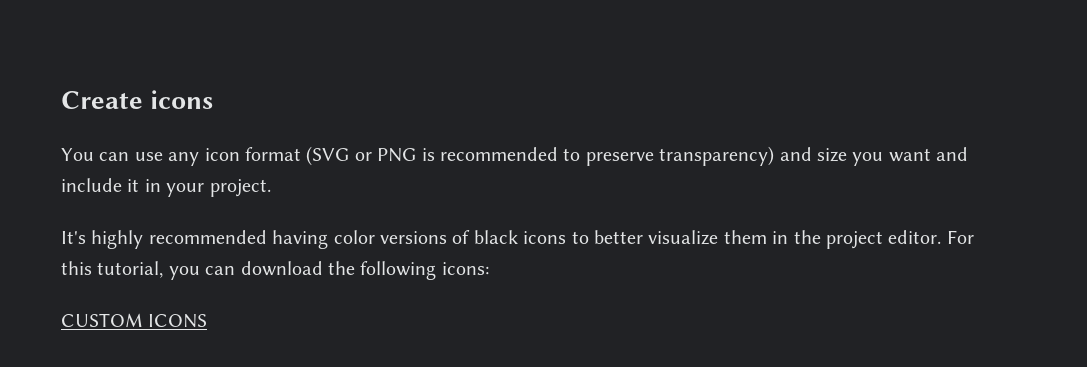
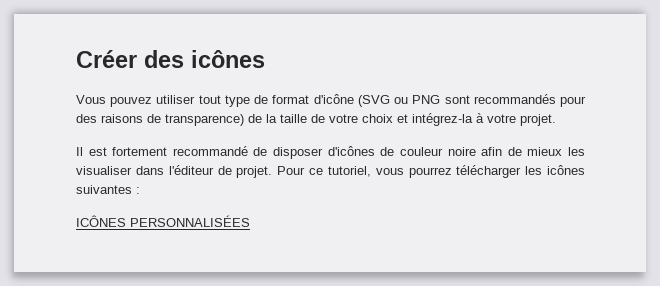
[61,90,214,109] [61,146,969,166] [61,178,271,197] [61,230,974,249] [61,261,489,280] [61,313,208,328] Create icons // You can use any icon format (SVG or PNG is recommended to preserve transparency) and size you want and include it in your project. // It's highly recommended having color versions of black icons to better visualize them in the project editor. For this tutorial, you can download the following icons: // CUSTOM ICONS -> [76,50,265,68] [76,94,586,107] [76,113,556,126] [76,146,586,159] [76,165,585,178] [76,185,140,194] [76,215,250,227] Créer des icônes // Vous pouvez utiliser tout type de format d'icône (SVG ou PNG sont recommandés pour des raisons de transparence) de la taille de votre choix et intégrez-la à votre projet. // Il est fortement recommandé de disposer d'icônes de couleur noire afin de mieux les visualiser dans l'éditeur de projet. Pour ce tutoriel, vous pourrez télécharger les icônes suivantes : // ICÔNES PERSONNALISÉES

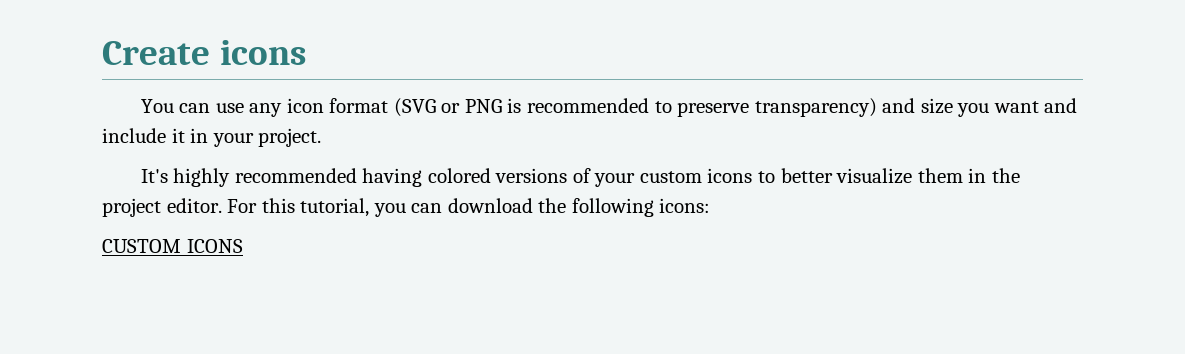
[76,50,265,68] [76,94,586,107] [76,113,556,126] [76,146,586,159] [76,165,585,178] [76,185,140,194] [76,215,250,227] Créer des icônes // Vous pouvez utiliser tout type de format d'icône (SVG ou PNG sont recommandés pour des raisons de transparence) de la taille de votre choix et intégrez-la à votre projet. // Il est fortement recommandé de disposer d'icônes de couleur noire afin de mieux les visualiser dans l'éditeur de projet. Pour ce tutoriel, vous pourrez télécharger les icônes suivantes : // ICÔNES PERSONNALISÉES -> [102,40,306,65] [140,98,1078,117] [102,128,322,147] [140,168,1020,187] [102,198,711,217] [102,239,243,253] Create icons // You can use any icon format (SVG or PNG is recommended to preserve transparency) and size you want and include it in your project. // It's highly recommended having colored versions of your custom icons to better visualize them in the project editor. For this tutorial, you can download the following icons: // CUSTOM ICONS

